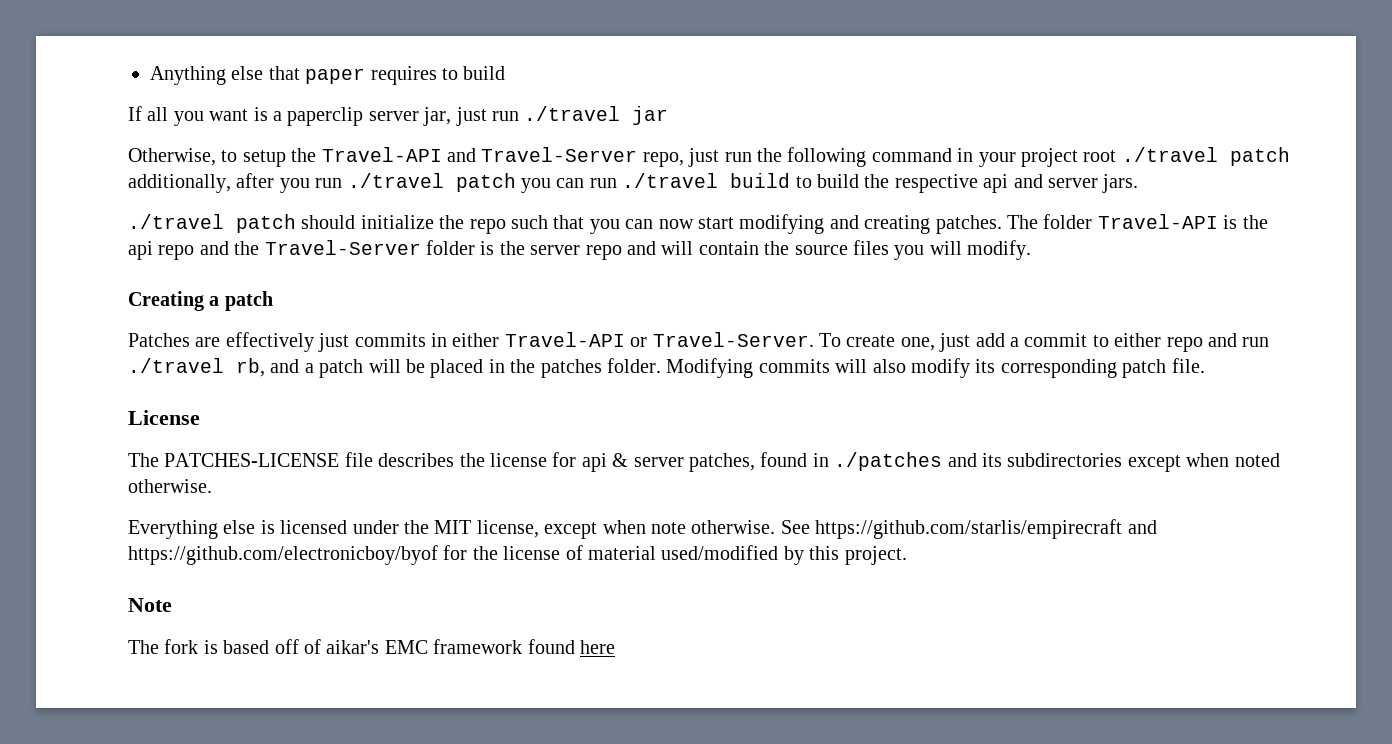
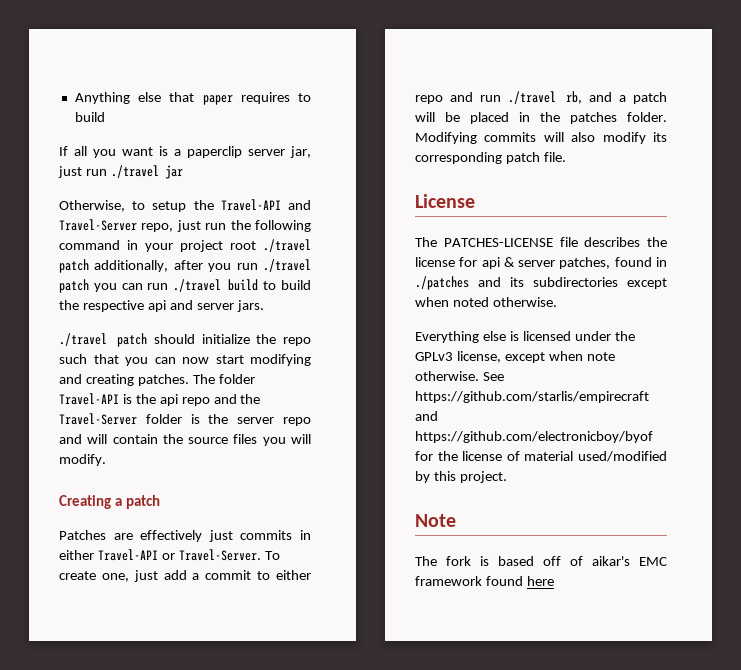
[434,520,472,534] MIT -> [415,352,453,361] GPLv3

